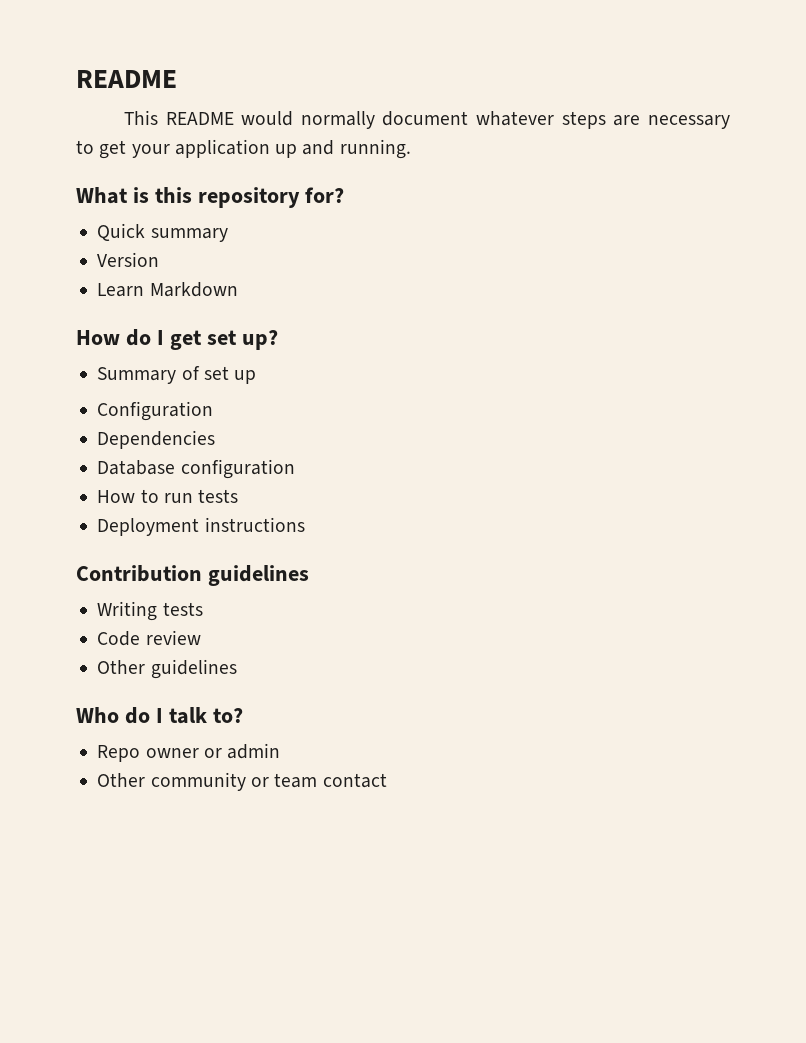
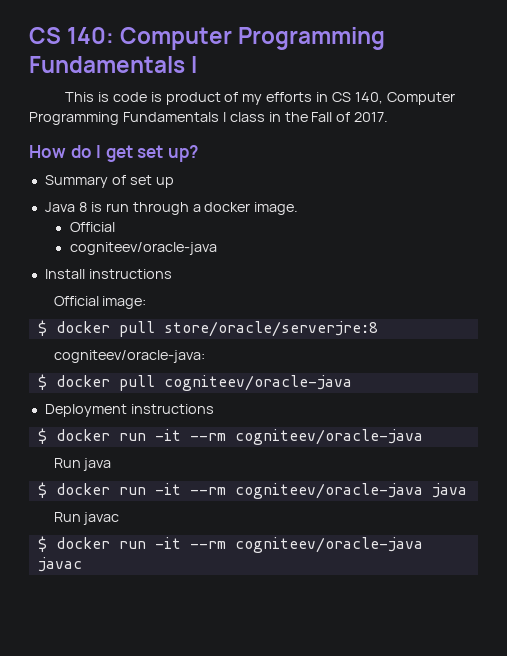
[76,70,177,88] [123,110,731,129] [76,139,411,159] [76,187,344,208] [97,223,228,242] [97,252,160,267] [97,282,238,297] README // This README would normally document whatever steps are necessary to get your application up and running. // What is this repository for? // Quick summary // Version // Learn Markdown -> [29,27,386,50] [29,56,198,73] [64,92,455,105] [29,112,389,125] CS 140: Computer Programming Fundamentals I // This is code is product of my efforts in CS 140, Computer Programming Fundamentals I class in the Fall of 2017.
[97,401,214,421] [97,430,216,449] [97,459,295,479] [97,489,239,503] [97,517,305,536] [76,565,309,586] [97,601,203,621] [97,630,201,646] [97,659,237,679] [76,707,243,724] [97,743,281,762] [97,772,387,791] Configuration // Dependencies // Database configuration // How to run tests // Deployment instructions // Contribution guidelines // Writing tests // Code review // Other guidelines // Who do I talk to? // Repo owner or admin // Other community or team contact -> [44,202,299,215] [69,222,115,232] [69,242,217,255] [44,269,172,279] [53,296,147,309] [37,320,378,337] [53,350,205,363] [37,374,352,391] [44,404,214,417] [37,428,423,445] [53,458,112,471] [37,482,467,499] [53,512,120,525] [37,536,423,553] [37,557,82,572] Java 8 is run through a docker image. // Official // cogniteev/oracle-java // Install instructions // Official image: // $ docker pull store/oracle/serverjre:8 // cogniteev/oracle-java: // $ docker pull cogniteev/oracle-java // Deployment instructions // $ docker run -it --rm cogniteev/oracle-java // Run java // $ docker run -it --rm cogniteev/oracle-java java // Run javac // $ docker run -it --rm cogniteev/oracle-java javac

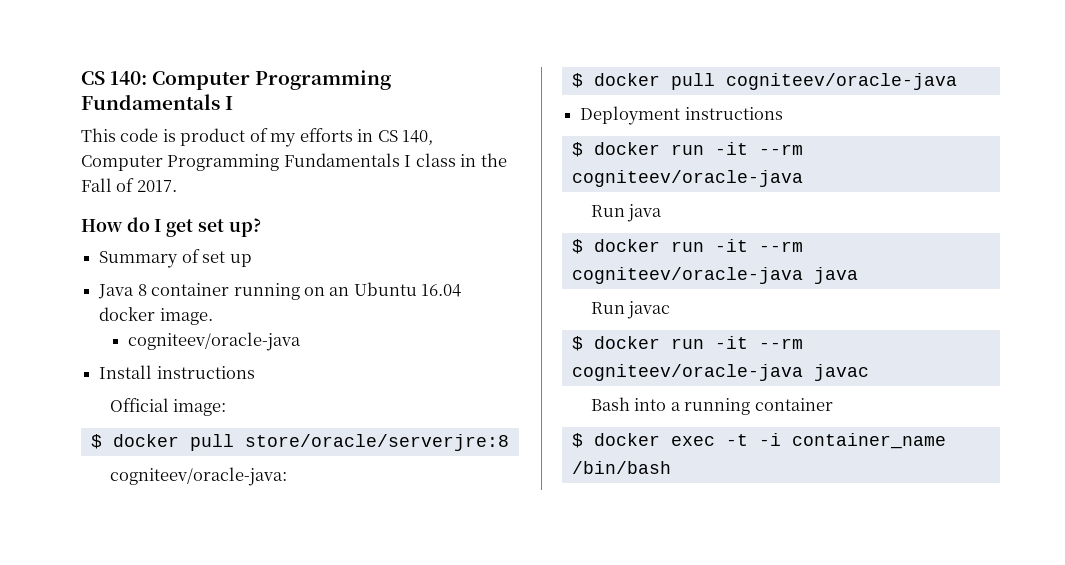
[97,92,109,102] is -> (116, 135) none
[90,202,201,215] is run through a -> [151,282,462,300] container running on an Ubuntu 16.04
[69,222,115,232] // Official -> (213, 316) none
(82, 564) none -> [590,397,833,415] [571,433,946,449] [571,461,671,474] // Bash into a running container // $ docker exec -t -i container_name /bin/bash

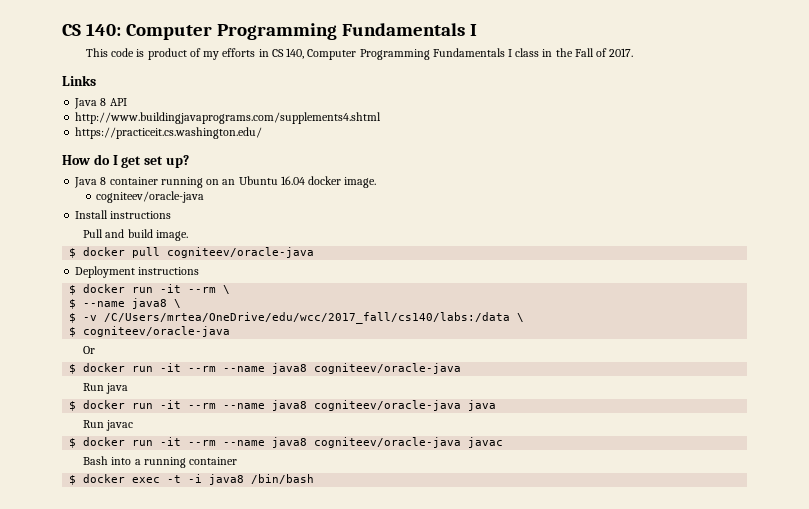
(177, 186) none -> [62,75,96,86] [74,98,127,109] [75,112,382,124] [75,127,263,139] // Links // Java 8 API // http://www.buildingjavaprograms.com/supplements4.shtml // https://practiceit.cs.washington.edu/
[99,249,252,268] // Summary of set up -> (189, 161) none
[109,398,227,416] [90,434,509,451] [109,467,287,486] Official image: // $ docker pull store/oracle/serverjre:8 // cogniteev/oracle-java: -> [83,229,188,241] Pull and build image.
(803, 149) none -> [223,285,231,294] [69,298,182,309] [69,312,525,324] [69,326,231,337] [83,346,96,354] [69,363,308,374] \ // $ --name java8 \ // $ -v /C/Users/mrtea/OneDrive/edu/wcc/2017_fall/cs140/labs:/data \ // $ cogniteev/oracle-java // Or // $ docker run -it --rm --name java8
(803, 246) none -> [223,400,308,411] --name java8
(803, 343) none -> [223,437,308,448] --name java8
[791,433,946,449] container_name -> [209,474,245,485] java8

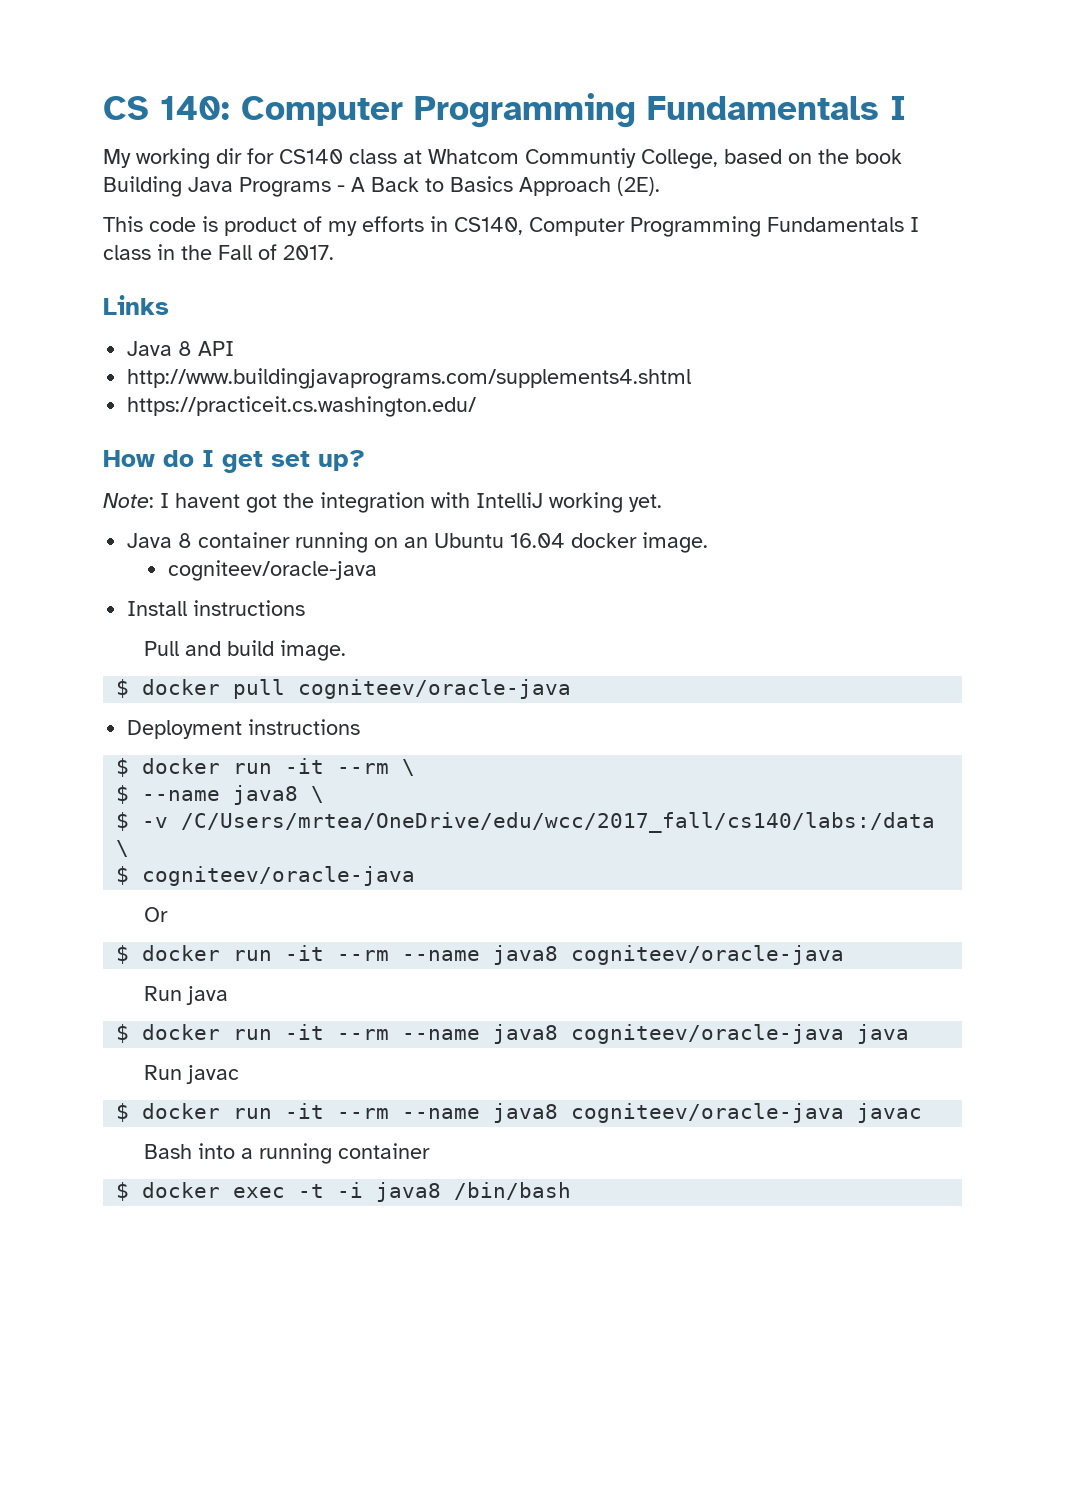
(477, 30) none -> [103,148,902,169] [103,176,660,197] // My working dir for CS140 class at Whatcom Communtiy College, based on the book Building Java Programs - A Back to Basics Approach (2E).
[271,48,305,59] CS 140, -> [454,217,523,235] CS140,
(189, 161) none -> [103,492,662,513] // Note: I havent got the integration with IntelliJ working yet.

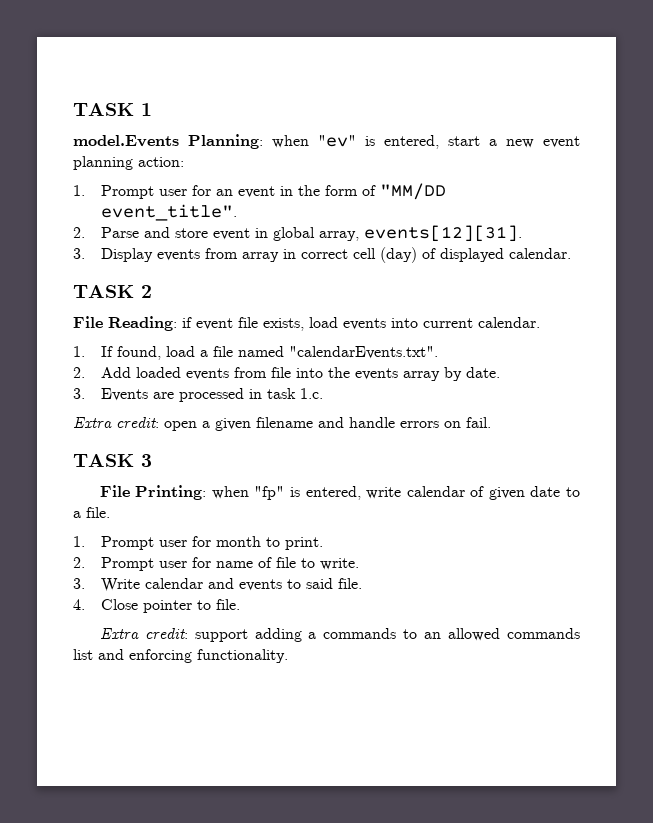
[103,93,906,128] [103,148,902,169] [103,176,660,197] [103,216,919,237] [103,244,334,260] [103,295,169,315] [127,341,235,356] [127,368,692,389] [127,396,477,417] [103,450,365,473] [103,492,662,513] [127,532,709,553] [167,560,377,581] [127,600,306,616] [143,640,346,661] [116,679,572,699] [127,719,361,739] [116,758,416,777] [116,785,325,805] [116,812,936,833] [116,840,130,857] [116,866,416,886] [143,907,168,922] [116,945,845,965] [143,986,228,1005] [116,1024,910,1044] [143,1065,239,1084] [116,1103,923,1123] [143,1143,430,1164] [116,1182,572,1202] CS 140: Computer Programming Fundamentals I // My working dir for CS140 class at Whatcom Communtiy College, based on the book Building Java Programs - A Back to Basics Approach (2E). // This code is product of my efforts in CS140, Computer Programming Fundamentals I class in the Fall of 2017. // Links // Java 8 API // http://www.buildingjavaprograms.com/supplements4.shtml // https://practiceit.cs.washington.edu/ // How do I get set up? // Note: I havent got the integration with IntelliJ working yet. // Java 8 container running on an Ubuntu 16.04 docker image. // cogniteev/oracle-java // Install instructions // Pull and build image. // $ docker pull cogniteev/oracle-java // Deployment instructions // $ docker run -it --rm \ // $ --name java8 \ // $ -v /C/Users/mrtea/OneDrive/edu/wcc/2017_fall/cs140/labs:/data \ // $ cogniteev/oracle-java // Or // $ docker run -it --rm --name java8 cogniteev/oracle-java // Run java // $ docker run -it --rm --name java8 cogniteev/oracle-java java // Run javac // $ docker run -it --rm --name java8 cogniteev/oracle-java javac // Bash into a running container // $ docker exec -t -i java8 /bin/bash -> [73,103,152,116] [73,134,580,149] [73,156,184,170] [73,183,447,200] [101,204,238,221] [73,225,523,242] [73,247,572,263] [73,285,152,298] [73,316,540,331] [73,346,439,360] [73,367,501,381] [73,388,324,402] [73,417,491,431] [73,454,152,467] [99,485,580,500] [73,507,110,518] [73,536,324,550] [73,557,360,571] [73,578,363,592] [73,599,241,613] [99,628,580,642] [73,649,288,663] TASK 1 // model.Events Planning: when "ev" is entered, start a new event planning action: // 1. Prompt user for an event in the form of "MM/DD event_title". // 2. Parse and store event in global array, events[12][31]. // 3. Display events from array in correct cell (day) of displayed calendar. // TASK 2 // File Reading: if event file exists, load events into current calendar. // 1. If found, load a file named "calendarEvents.txt". // 2. Add loaded events from file into the events array by date. // 3. Events are processed in task 1.c. // Extra credit: open a given filename and handle errors on fail. // TASK 3 // File Printing: when "fp" is entered, write calendar of given date to a file. // 1. Prompt user for month to print. // 2. Prompt user for name of file to write. // 3. Write calendar and events to said file. // 4. Close pointer to file. // Extra credit: support adding a commands to an allowed commands list and enforcing functionality.

